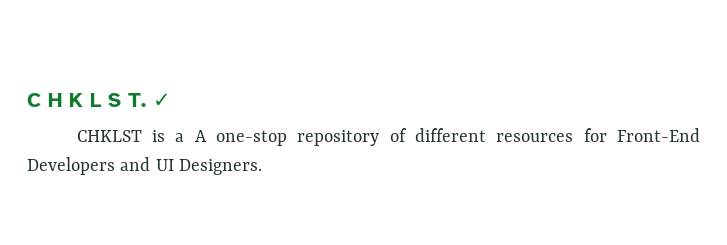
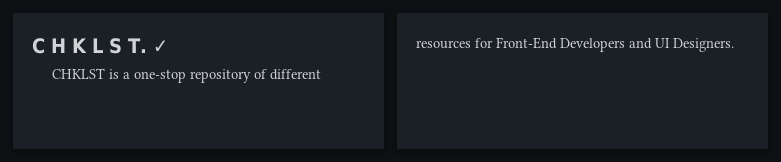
[194,130,207,142] A -> (131, 75) none

